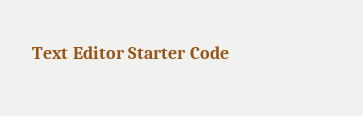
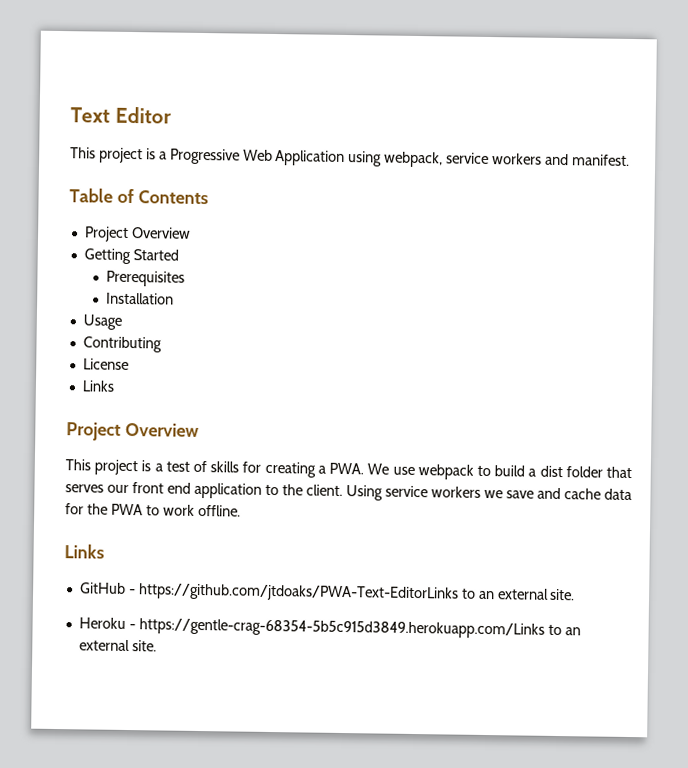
[128,46,230,59] Starter Code -> [70,147,630,168] [69,188,209,205] [83,226,191,242] [83,248,179,265] [106,270,186,287] [106,292,175,305] [82,314,122,330] [82,336,162,353] [82,358,129,370] [81,380,115,392] [66,422,199,441] [65,459,633,480] [65,482,632,501] [65,503,241,517] [64,544,105,559] [79,582,576,603] [78,617,581,639] [78,639,157,652] // This project is a Progressive Web Application using webpack, service workers and manifest. // Table of Contents // Project Overview // Getting Started // Prerequisites // Installation // Usage // Contributing // License // Links // Project Overview // This project is a test of skills for creating a PWA. We use webpack to build a dist folder that serves our front end application to the client. Using service workers we save and cache data for the PWA to work offline. // Links // GitHub - https://github.com/jtdoaks/PWA-Text-EditorLinks to an external site. // Heroku - https://gentle-crag-68354-5b5c915d3849.herokuapp.com/Links to an external site.

